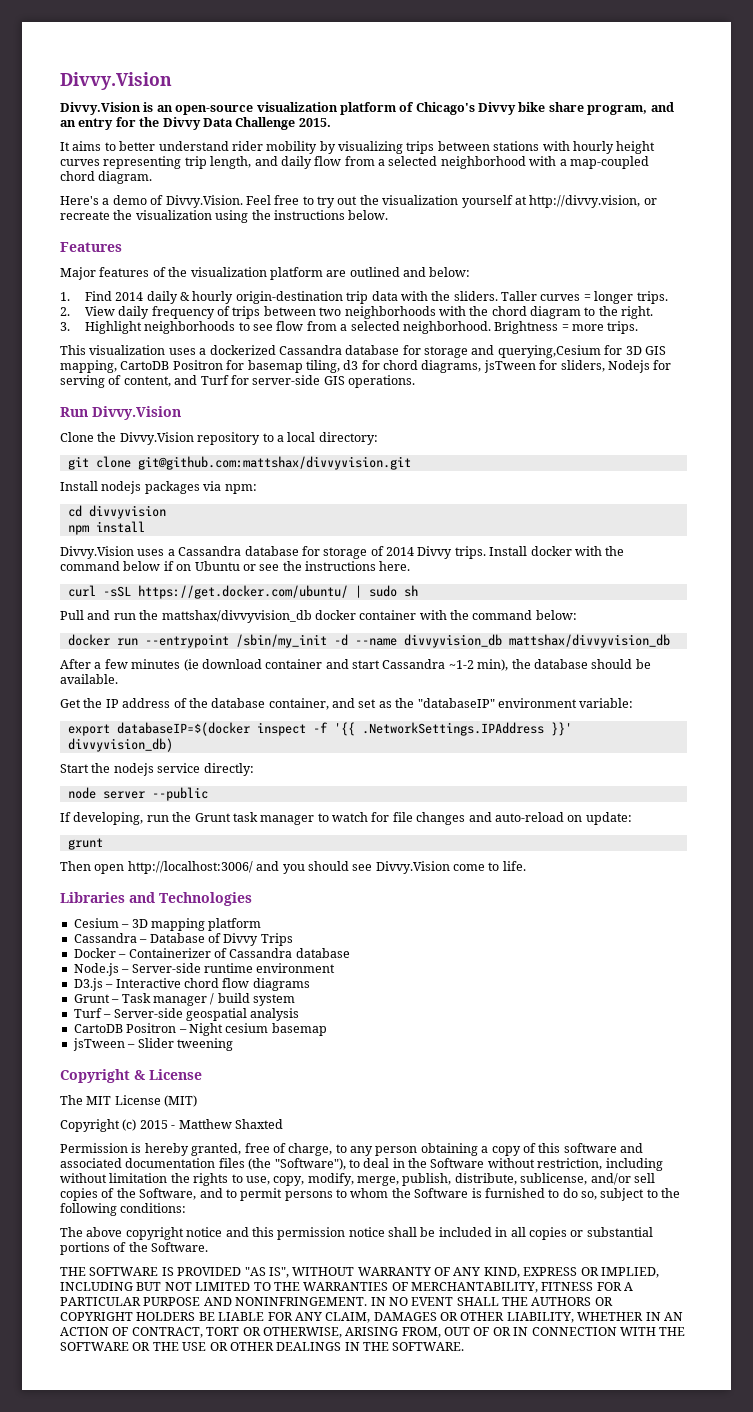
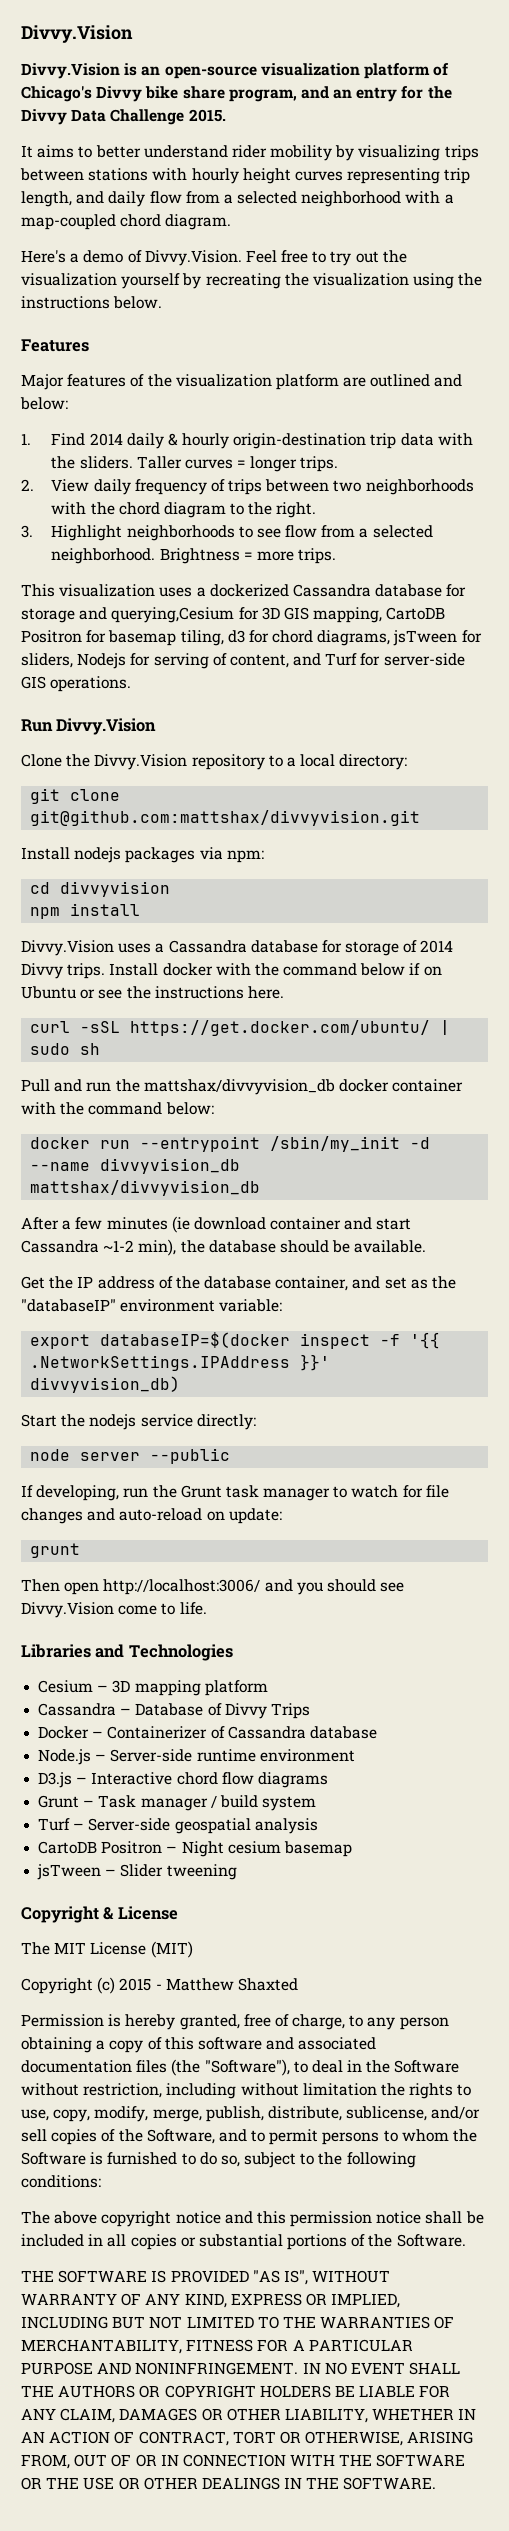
[514,195,657,208] [60,211,110,220] at http://divvy.vision, or recreate -> [182,273,281,289] by recreating

